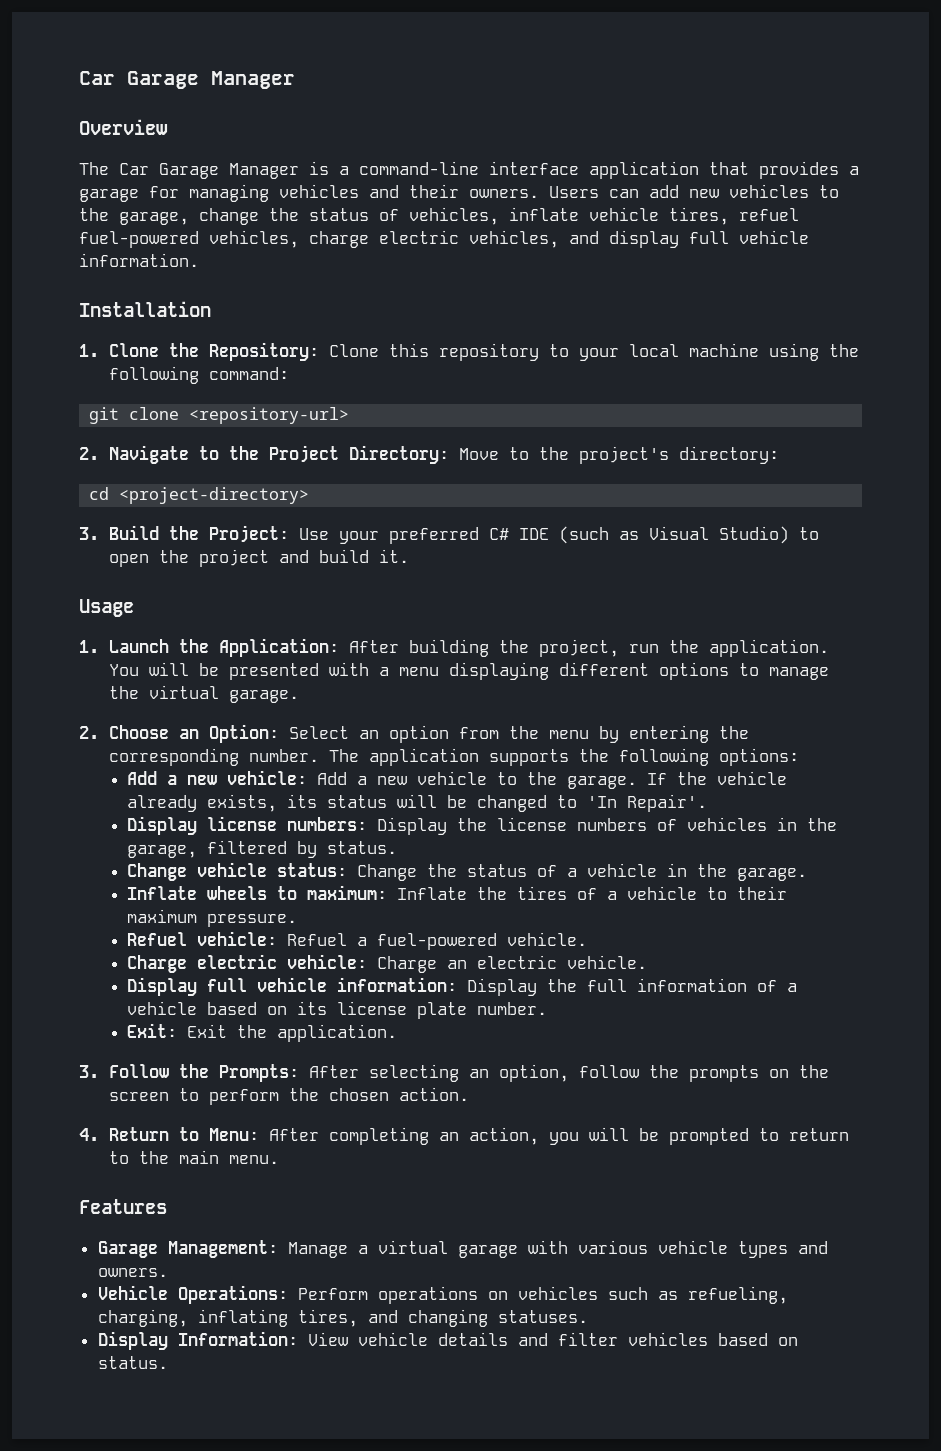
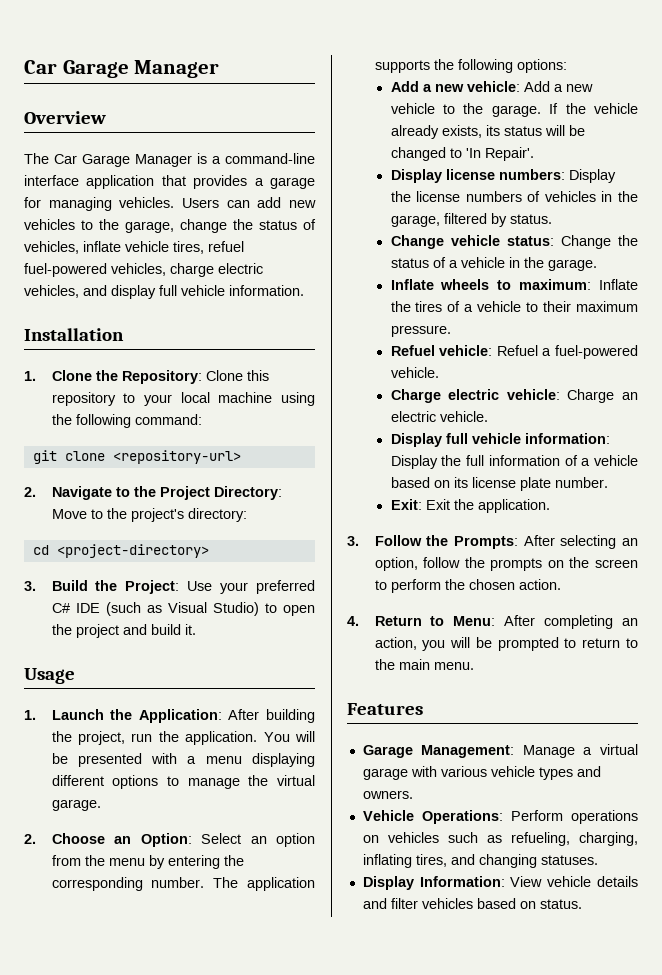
[279,184,539,198] vehicles and their owners. -> [119,197,175,208] vehicles.

